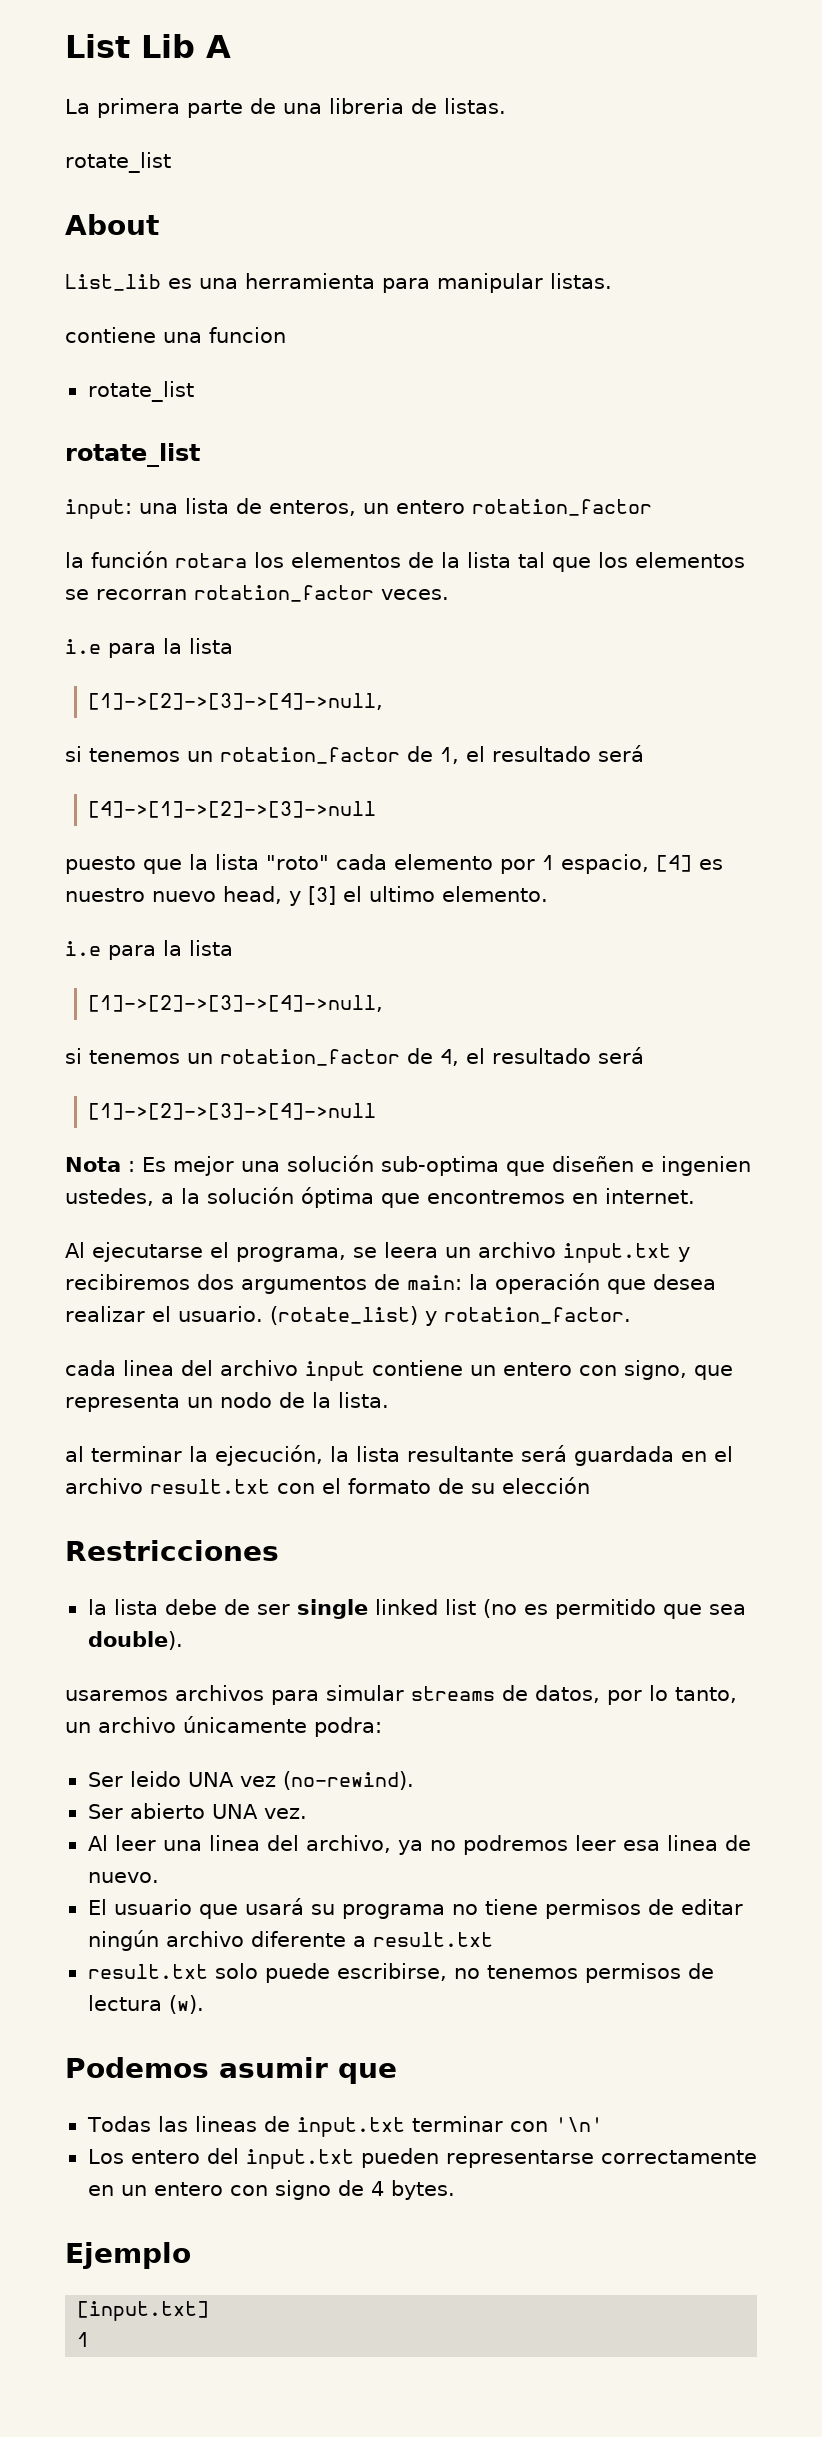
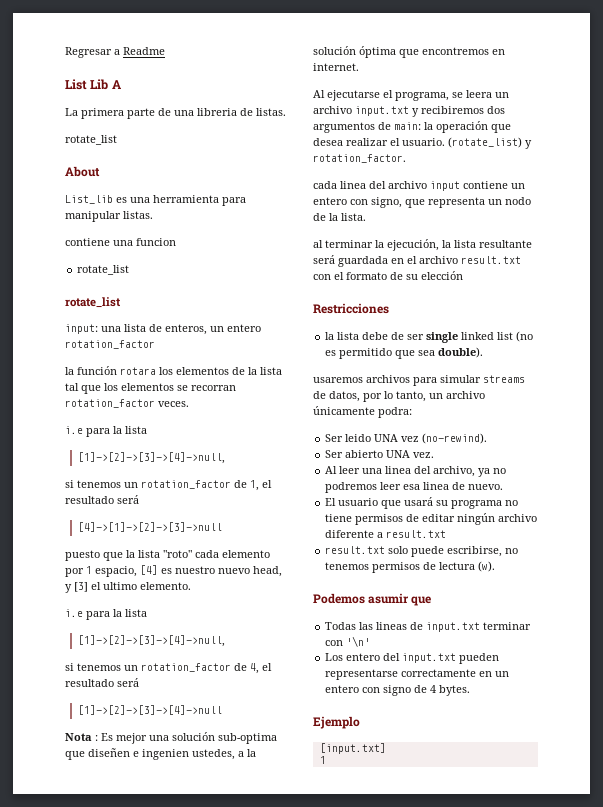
(65, 46) none -> [65,47,165,58] Regresar a Readme //

